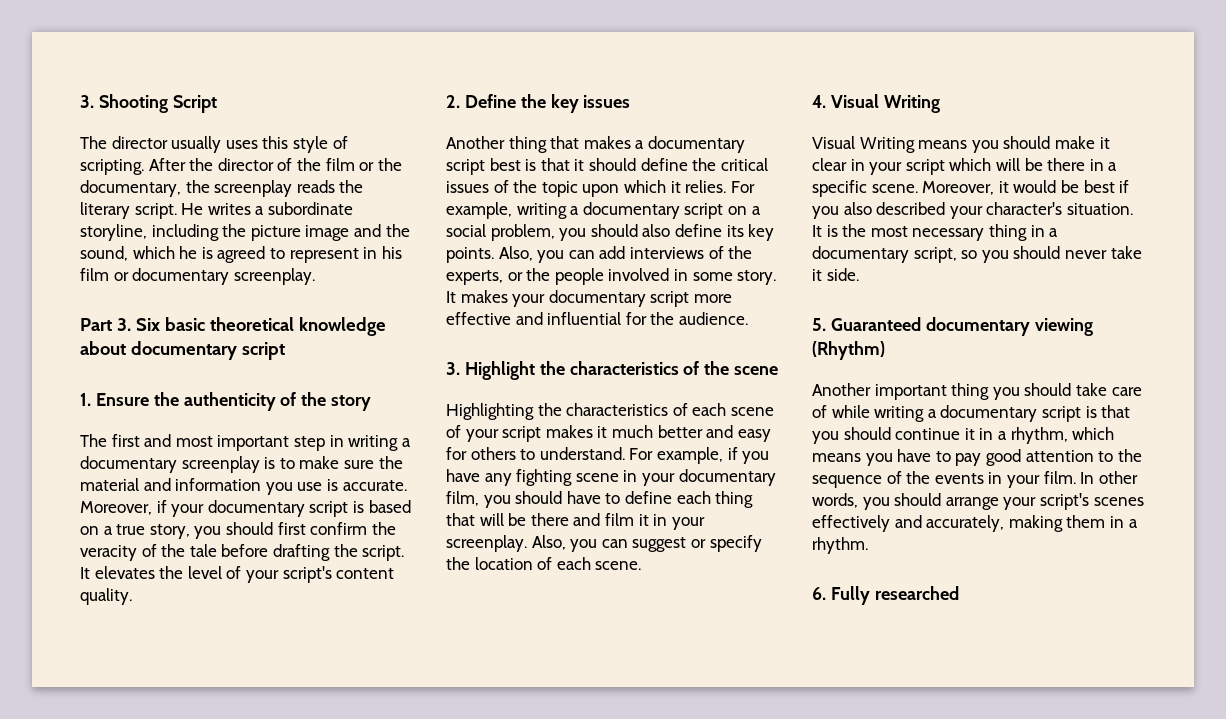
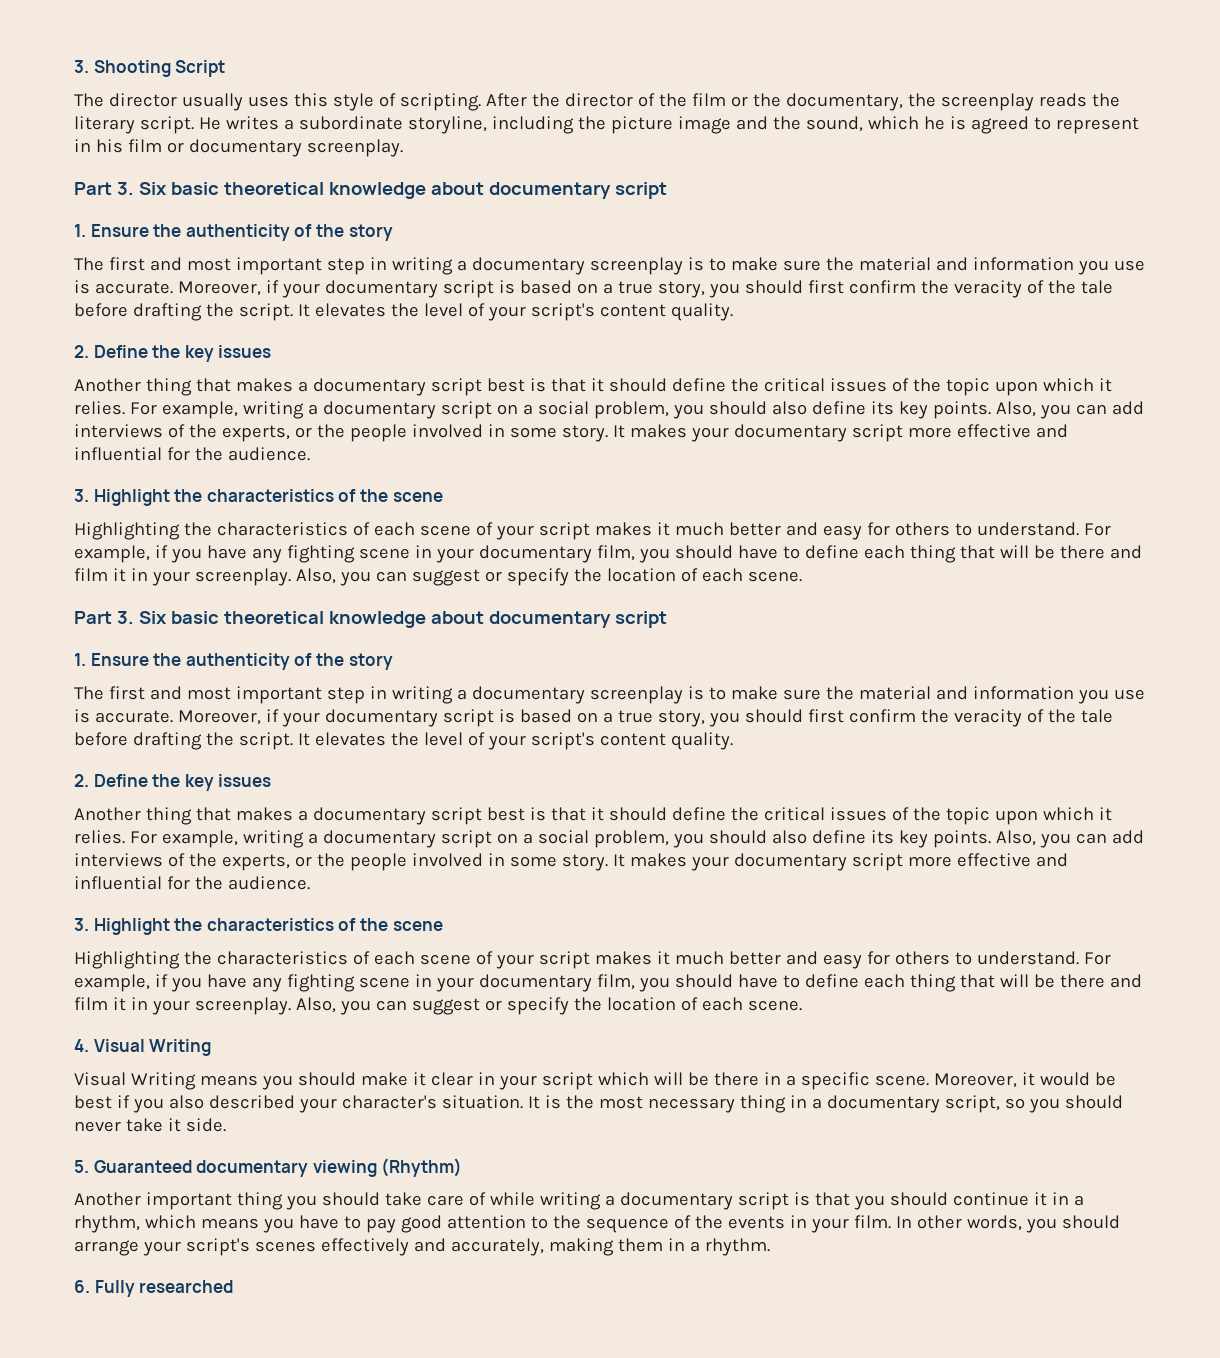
(642, 565) none -> [74,611,667,628] [74,653,393,670] [74,686,1145,704] [74,709,1113,727] [74,732,733,750] [74,774,272,791] [74,807,1112,825] [74,830,1144,848] [74,853,1068,871] [74,876,310,890] [74,918,443,935] [74,951,1111,969] [74,974,1142,992] [74,997,802,1015] // Part 3. Six basic theoretical knowledge about documentary script // 1. Ensure the authenticity of the story // The first and most important step in writing a documentary screenplay is to make sure the material and information you use is accurate. Moreover, if your documentary script is based on a true story, you should first confirm the veracity of the tale before drafting the script. It elevates the level of your script's content quality. // 2. Define the key issues // Another thing that makes a documentary script best is that it should define the critical issues of the topic upon which it relies. For example, writing a documentary script on a social problem, you should also define its key points. Also, you can add interviews of the experts, or the people involved in some story. It makes your documentary script more effective and influential for the audience. // 3. Highlight the characteristics of the scene // Highlighting the characteristics of each scene of your script makes it much better and easy for others to understand. For example, if you have any fighting scene in your documentary film, you should have to define each thing that will be there and film it in your screenplay. Also, you can suggest or specify the location of each scene.

